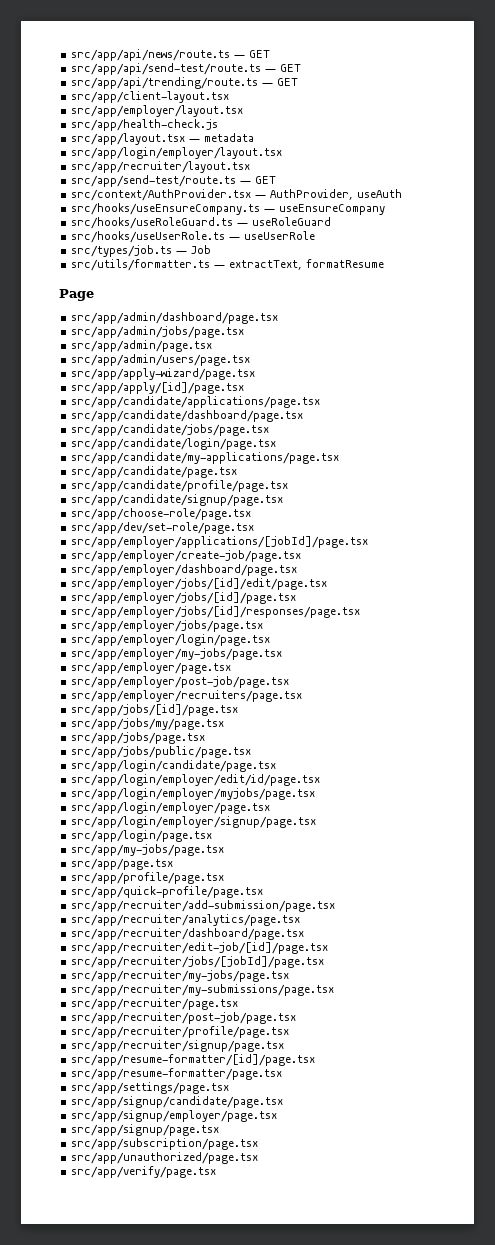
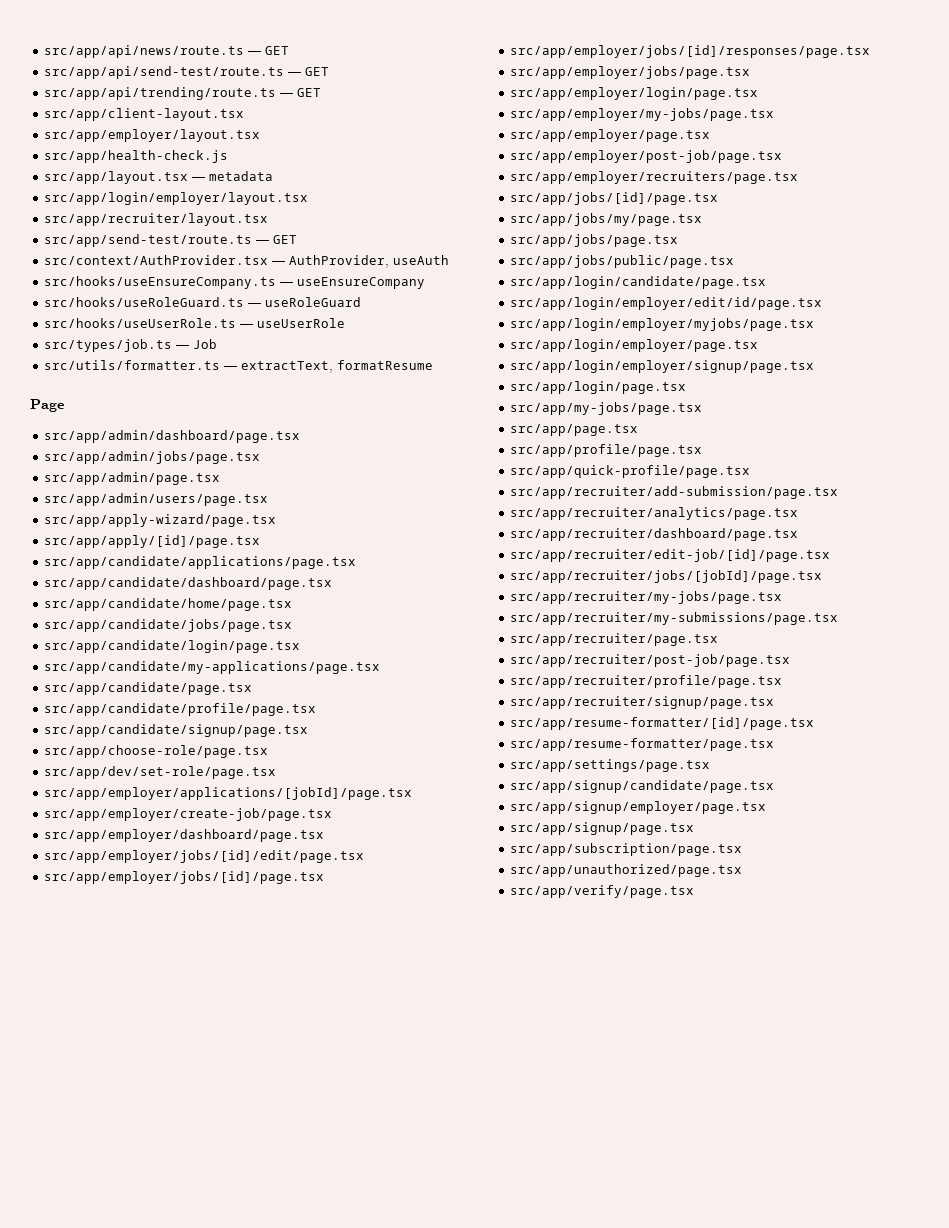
(304, 416) none -> [44,598,293,611] // src/app/candidate/home/page.tsx

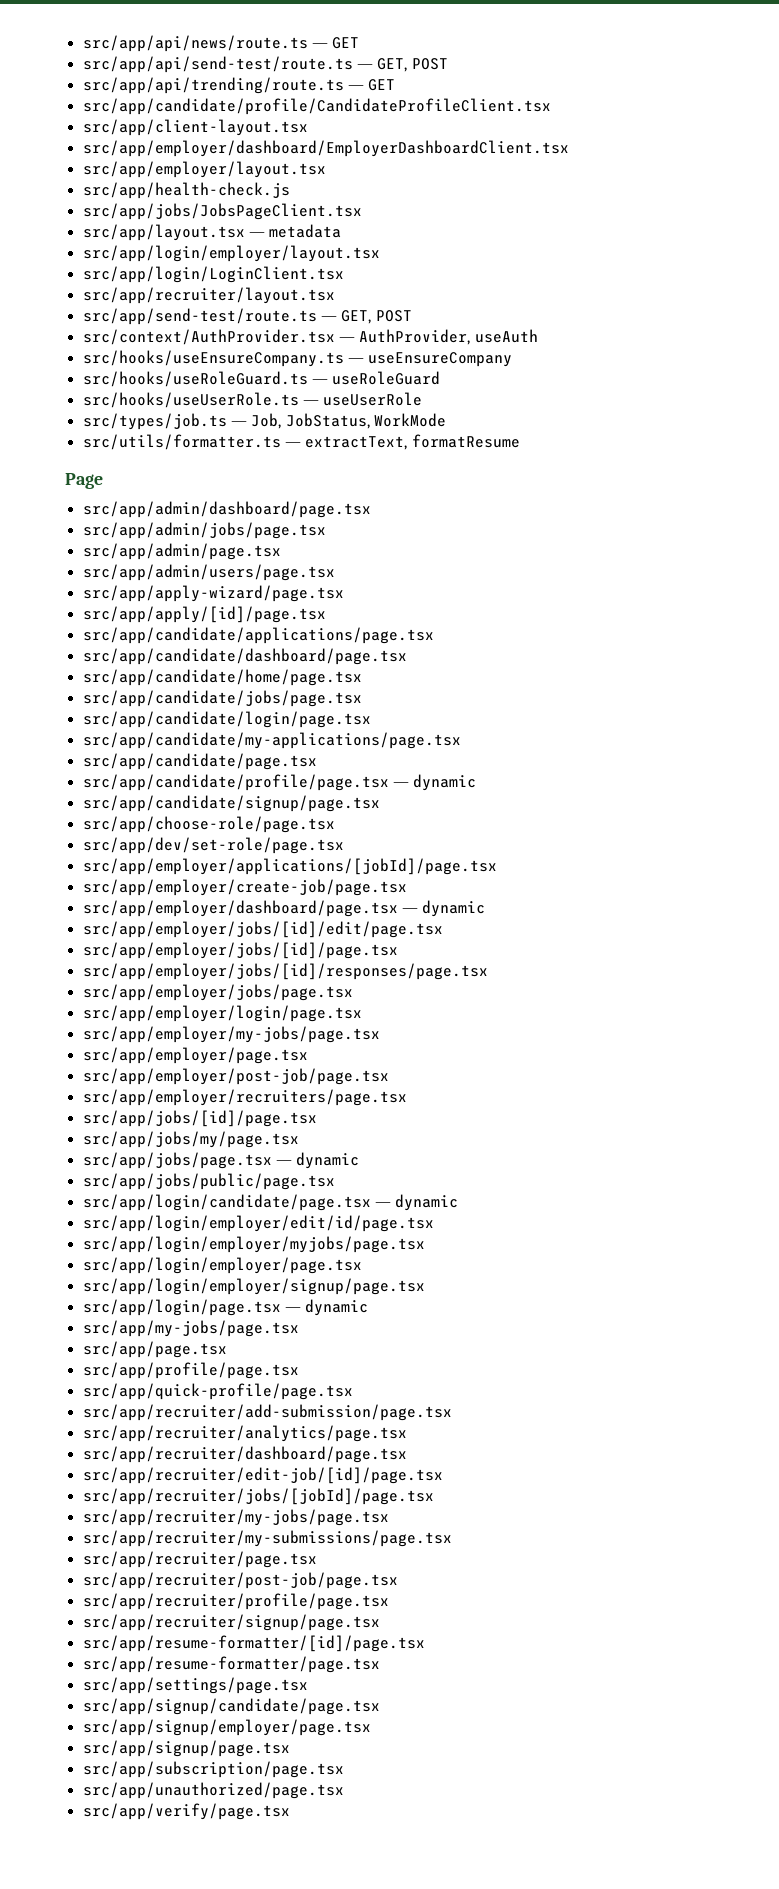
[305,67,330,76] GET -> [377,58,448,72] GET, POST
(322, 92) none -> [82,98,551,115] // src/app/candidate/profile/CandidateProfileClient.tsx
(245, 114) none -> [82,140,569,157] // src/app/employer/dashboard/EmployerDashboardClient.tsx
(229, 156) none -> [82,203,362,220] // src/app/jobs/JobsPageClient.tsx
(309, 198) none -> [82,266,344,283] // src/app/login/LoginClient.tsx
[273,235,298,244] GET -> [341,310,412,324] GET, POST
[193,339,218,349] Job -> [251,413,446,429] Job, JobStatus, WorkMode
(317, 709) none -> [392,774,477,791] — dynamic
(325, 835) none -> [401,900,486,917] — dynamic
(679, 240) none -> [275,1152,360,1169] — dynamic
(767, 282) none -> [374,1194,459,1211] — dynamic
(687, 387) none -> [284,1299,369,1316] — dynamic

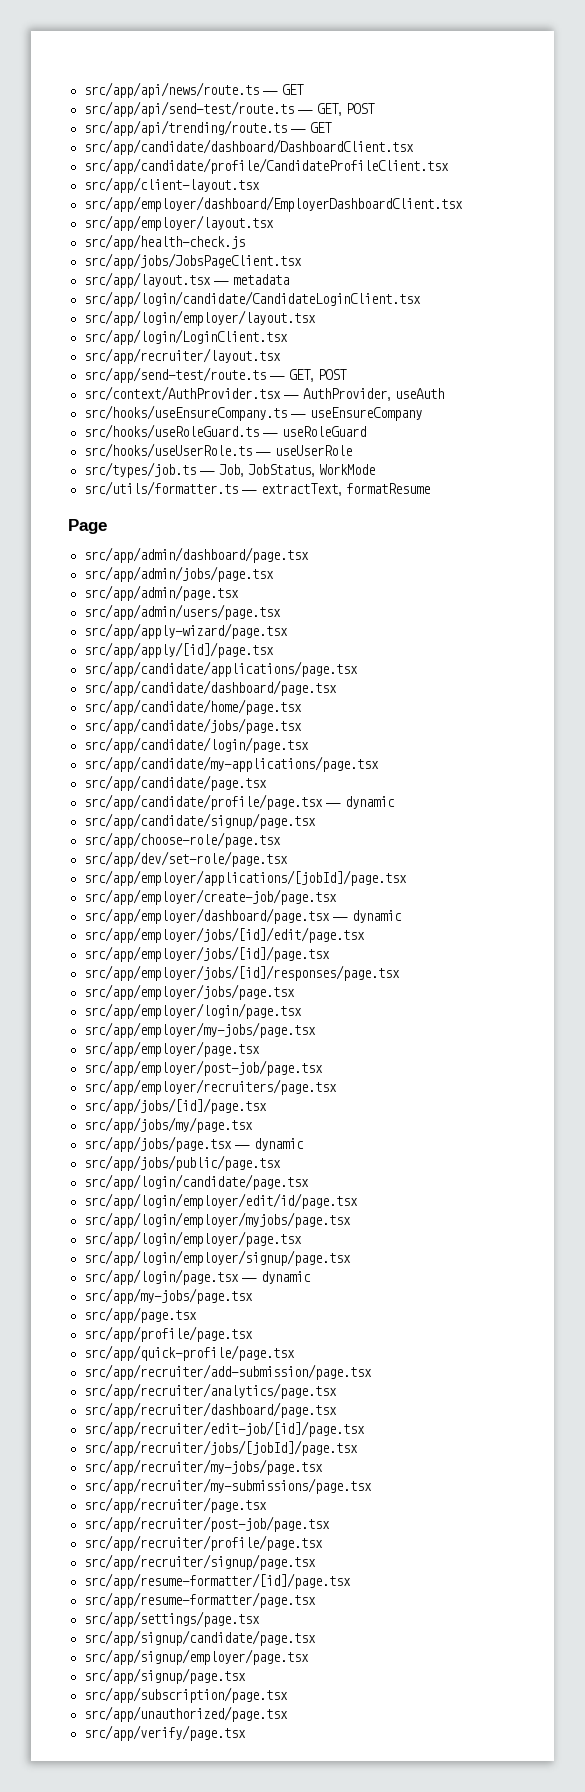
(396, 85) none -> [83,139,414,155] // src/app/candidate/dashboard/DashboardClient.tsx
(342, 231) none -> [83,291,421,307] // src/app/login/candidate/CandidateLoginClient.tsx
[374,1194,459,1211] — dynamic -> (309, 1182) none

